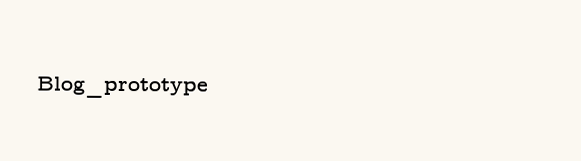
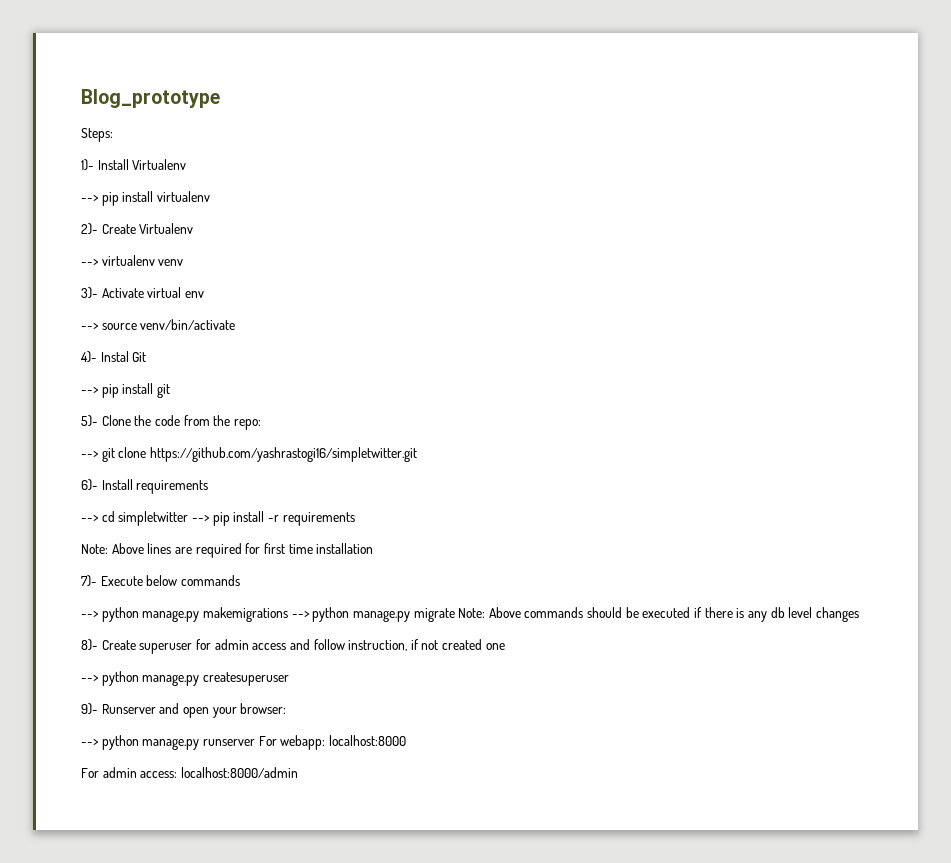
(209, 87) none -> [81,128,113,142] [81,159,187,171] [81,191,210,206] [81,223,194,235] [81,255,184,266] [81,287,204,299] [81,319,236,330] [81,351,147,363] [81,383,170,398] [81,415,261,430] [81,447,417,462] [81,479,209,494] [81,511,355,526] [81,543,374,558] [81,575,240,587] [81,607,859,622] [81,639,505,654] [81,671,289,686] [81,703,287,718] [81,735,406,750] [81,767,298,778] // Steps: // 1)- Install Virtualenv // --> pip install virtualenv // 2)- Create Virtualenv // --> virtualenv venv // 3)- Activate virtual env // --> source venv/bin/activate // 4)- Instal Git // --> pip install git // 5)- Clone the code from the repo: // --> git clone https://github.com/yashrastogi16/simpletwitter.git // 6)- Install requirements // --> cd simpletwitter --> pip install -r requirements // Note: Above lines are required for first time installation // 7)- Execute below commands // --> python manage.py makemigrations --> python manage.py migrate Note: Above commands should be executed if there is any db level changes // 8)- Create superuser for admin access and follow instruction, if not created one // --> python manage.py createsuperuser // 9)- Runserver and open your browser: // --> python manage.py runserver For webapp: localhost:8000 // For admin access: localhost:8000/admin

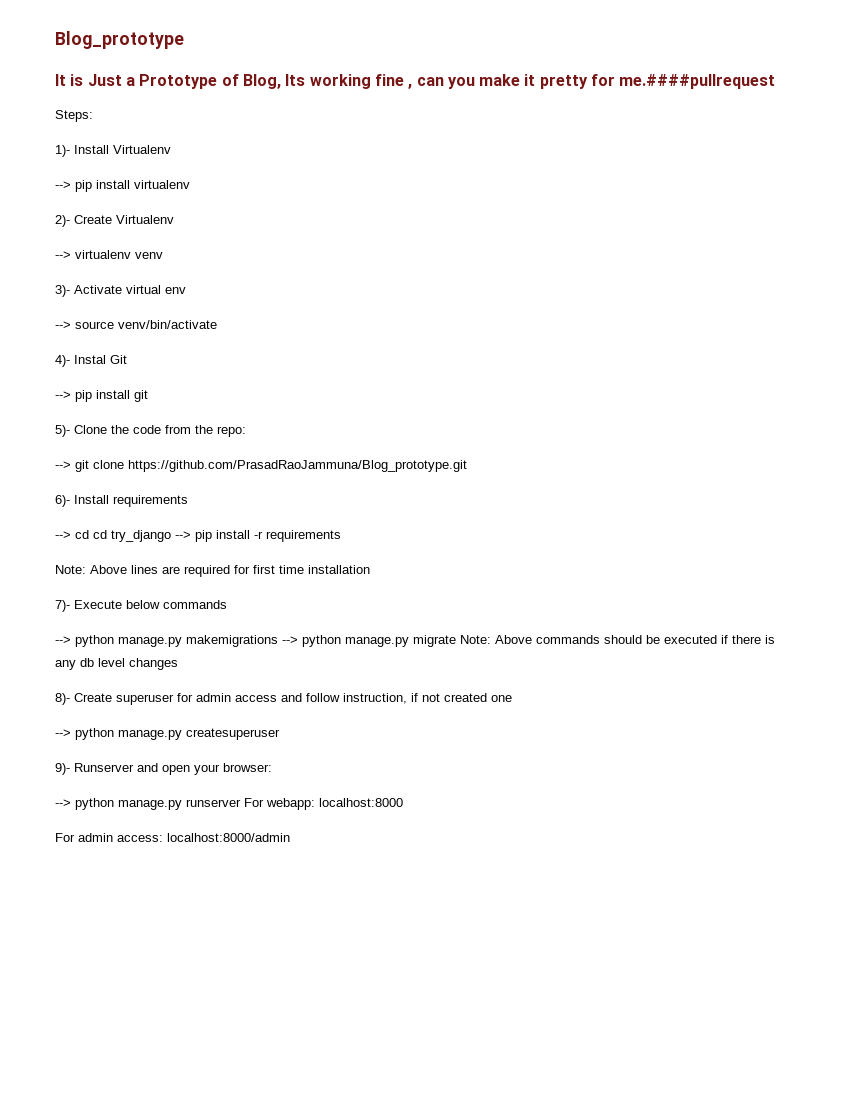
(220, 98) none -> [55,74,776,89] // It is Just a Prototype of Blog, Its working fine , can you make it pretty for me.####pullrequest
[149,447,417,462] https://github.com/yashrastogi16/simpletwitter.git -> [128,460,467,472] https://github.com/PrasadRaoJammuna/Blog_prototype.git
[118,511,189,526] simpletwitter -> [93,530,171,542] cd try_django

